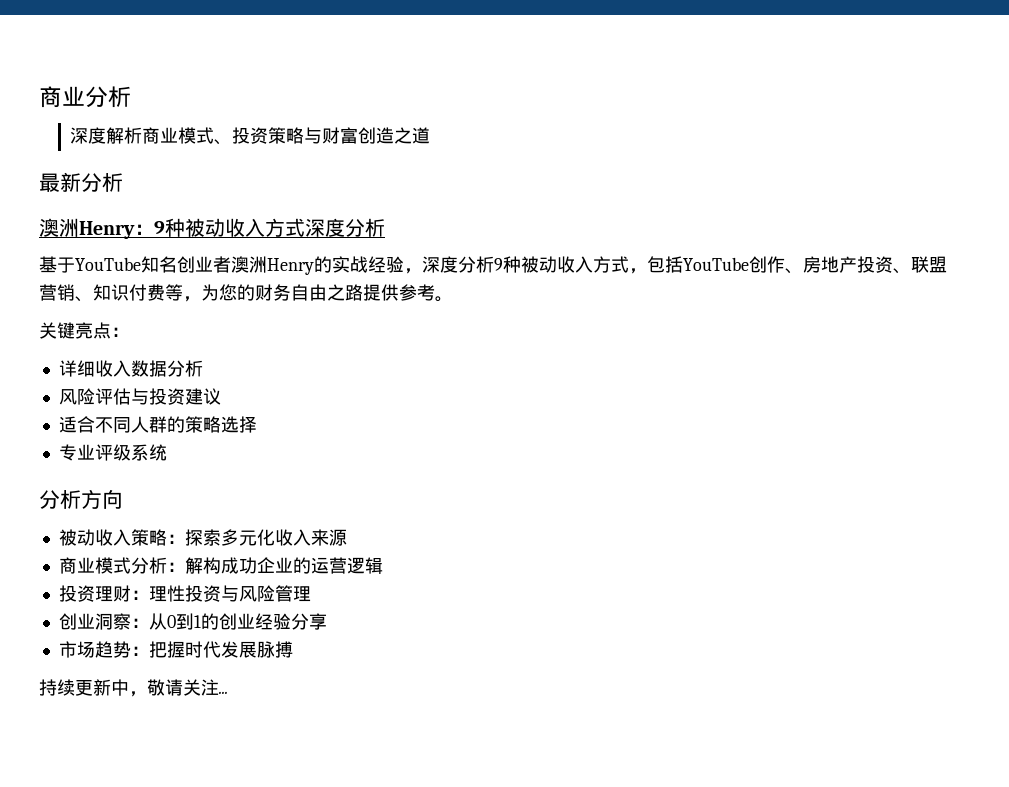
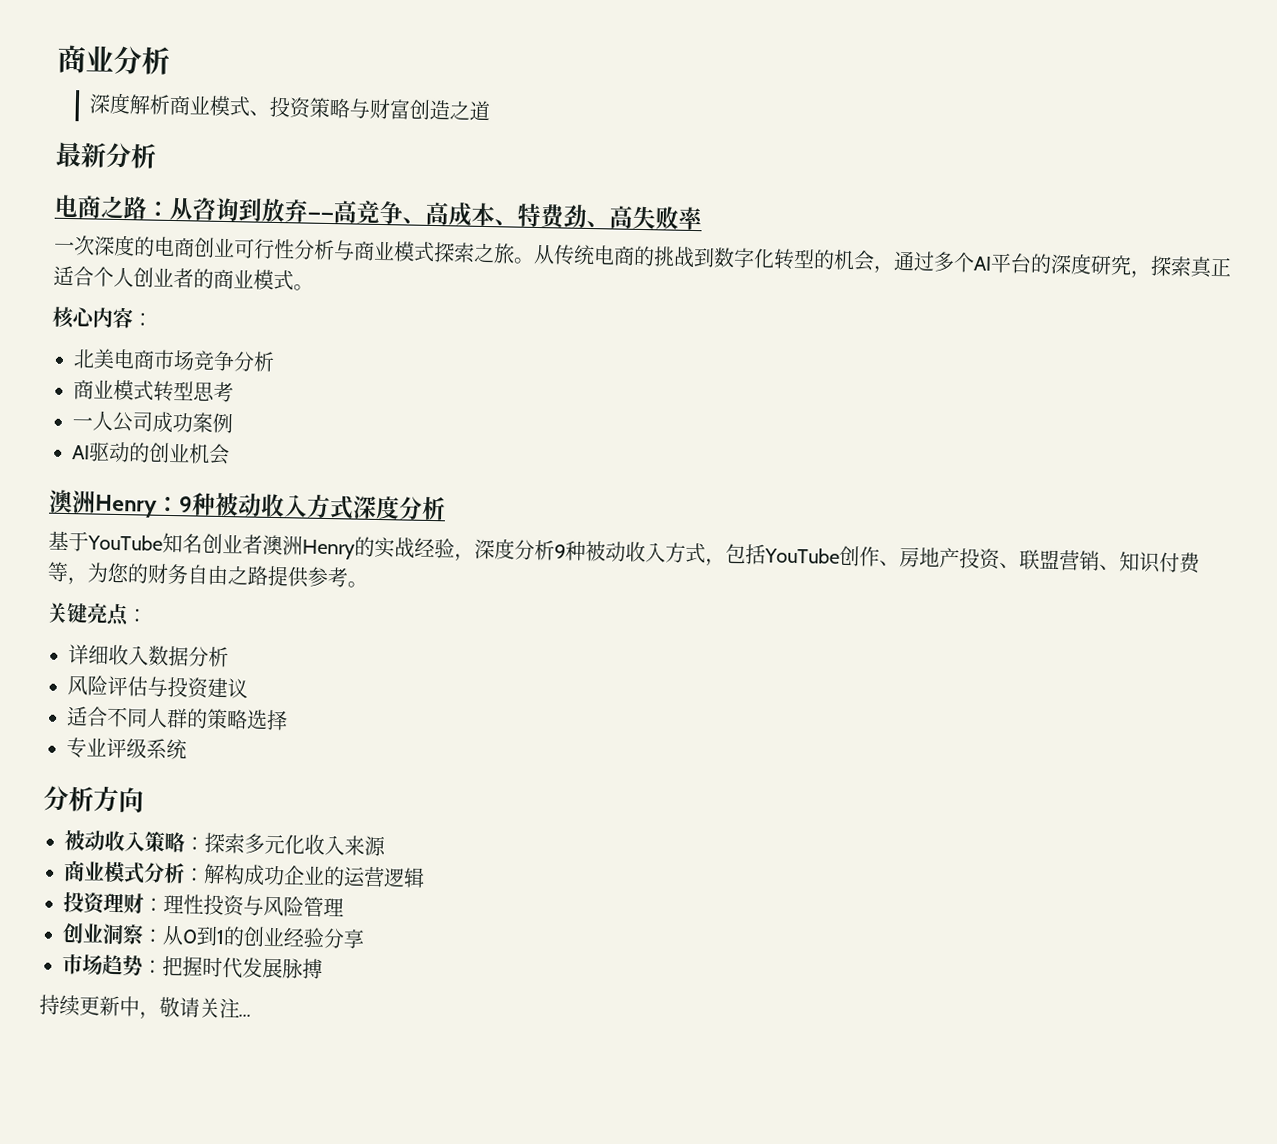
(123, 182) none -> [54,194,703,231] [54,234,1232,279] [53,265,314,291] [52,306,153,329] [73,348,275,372] [73,379,234,403] [72,410,233,434] [72,441,230,466] // 电商之路：从咨询到放弃——高竞争、高成本、特费劲、高失败率 // 一次深度的电商创业可行性分析与商业模式探索之旅。从传统电商的挑战到数字化转型的机会，通过多个AI平台的深度研究，探索真正适合个人创业者的商业模式。 // 核心内容： // 北美电商市场竞争分析 // 商业模式转型思考 // 一人公司成功案例 // AI驱动的创业机会

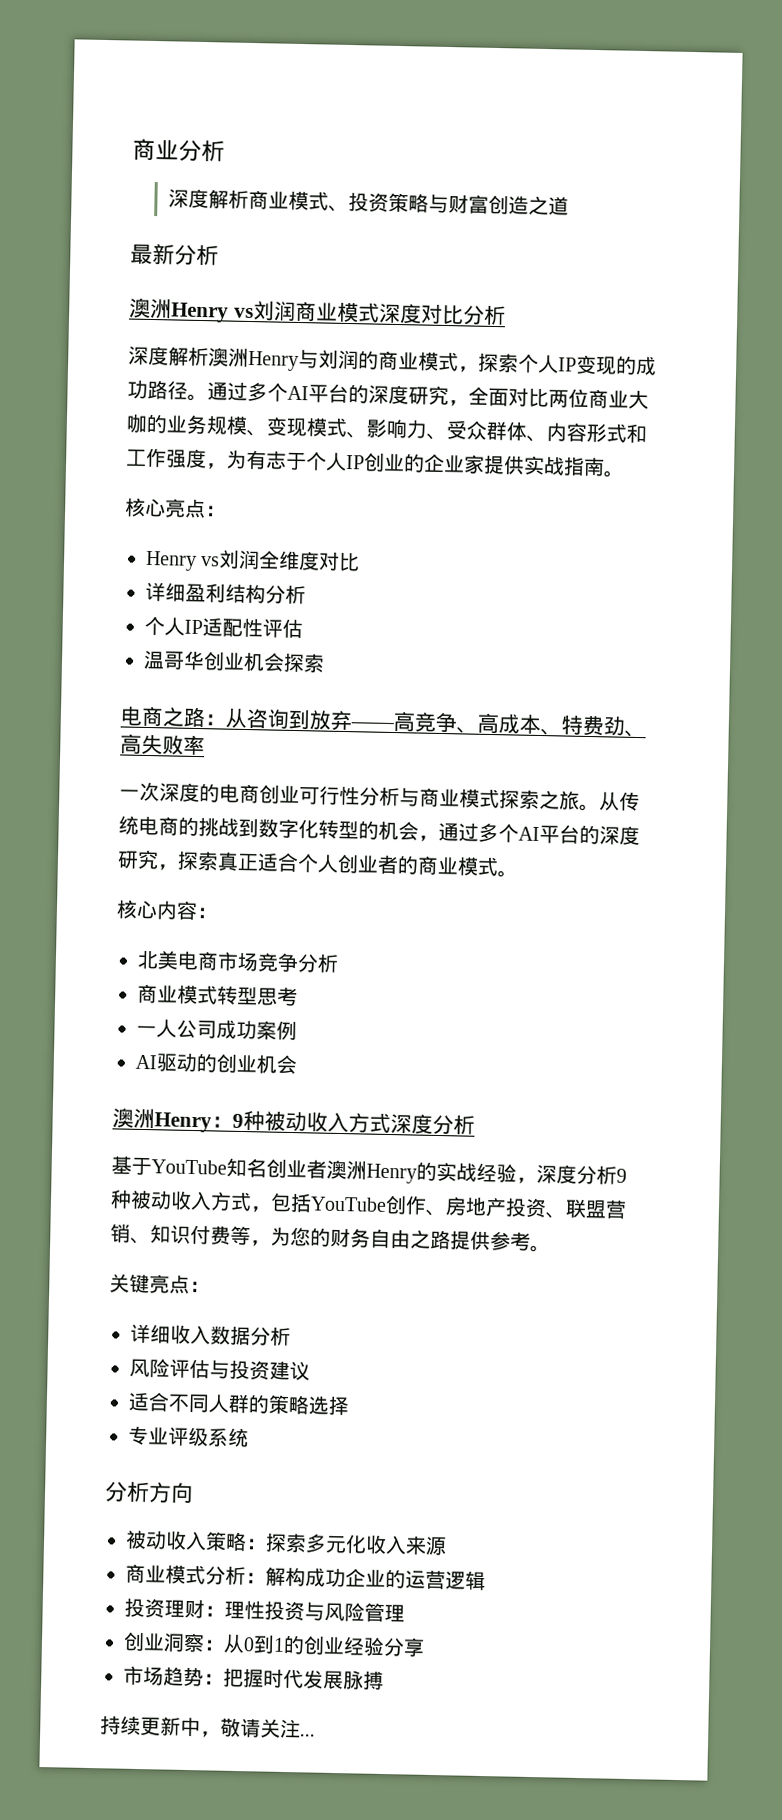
(157, 156) none -> [129,297,506,326] [128,345,657,376] [127,379,649,410] [126,413,647,444] [126,447,625,478] [124,497,226,519] [145,549,361,572] [145,581,306,605] [144,615,303,639] [143,649,325,673] // 澳洲Henry vs刘润商业模式深度对比分析 // 深度解析澳洲Henry与刘润的商业模式，探索个人IP变现的成功路径。通过多个AI平台的深度研究，全面对比两位商业大咖的业务规模、变现模式、影响力、受众群体、内容形式和工作强度，为有志于个人IP创业的企业家提供实战指南。 // 核心亮点： // Henry vs刘润全维度对比 // 详细盈利结构分析 // 个人IP适配性评估 // 温哥华创业机会探索

